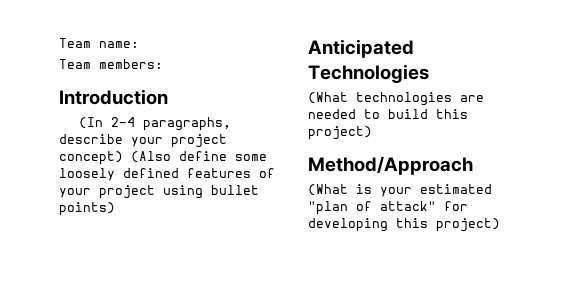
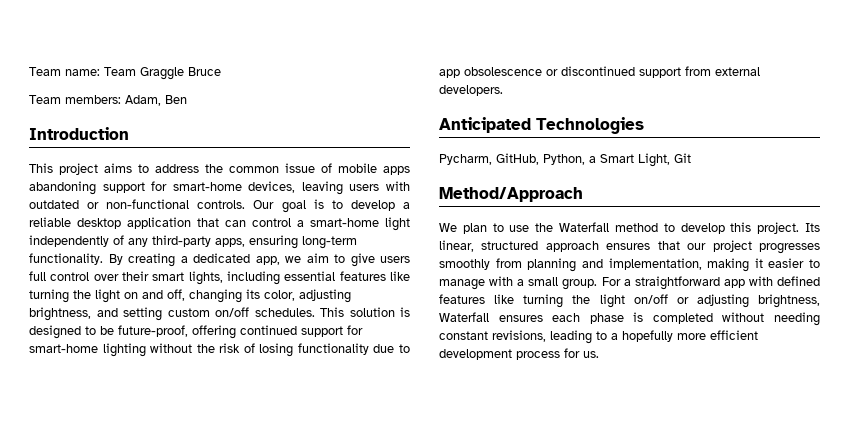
(139, 44) none -> [104,67,221,80] Team Graggle Bruce
(163, 64) none -> [125,95,187,106] Adam, Ben
[78,117,231,131] [59,134,227,148] [59,151,267,165] [59,168,275,181] [59,185,259,199] [59,202,115,216] [308,39,414,58] [308,64,429,83] [308,92,484,106] [308,109,468,119] [308,126,372,140] [308,156,473,175] [308,184,492,197] [308,201,468,215] [308,218,500,232] (In 2-4 paragraphs, describe your project concept) (Also define some loosely defined features of your project using bullet points) // Anticipated Technologies // (What technologies are needed to build this project) // Method/Approach // (What is your estimated "plan of attack" for developing this project) -> [29,163,410,175] [29,181,410,195] [29,199,410,213] [29,217,410,231] [29,235,357,249] [29,253,410,267] [29,271,410,285] [29,289,351,303] [29,307,410,321] [29,325,363,339] [29,343,410,357] [439,66,760,78] [439,85,503,96] [439,117,644,134] [439,153,691,167] [439,187,583,202] [439,222,820,234] [439,240,820,254] [439,258,820,272] [439,276,820,290] [439,294,820,308] [439,312,820,326] [439,330,758,344] [439,348,599,360] This project aims to address the common issue of mobile apps abandoning support for smart-home devices, leaving users with outdated or non-functional controls. Our goal is to develop a reliable desktop application that can control a smart-home light independently of any third-party apps, ensuring long-term functionality. By creating a dedicated app, we aim to give users full control over their smart lights, including essential features like turning the light on and off, changing its color, adjusting brightness, and setting custom on/off schedules. This solution is designed to be future-proof, offering continued support for smart-home lighting without the risk of losing functionality due to app obsolescence or discontinued support from external developers. // Anticipated Technologies // Pycharm, GitHub, Python, a Smart Light, Git // Method/Approach // We plan to use the Waterfall method to develop this project. Its linear, structured approach ensures that our project progresses smoothly from planning and implementation, making it easier to manage with a small group. For a straightforward app with defined features like turning the light on/off or adjusting brightness, Waterfall ensures each phase is completed without needing constant revisions, leading to a hopefully more efficient development process for us.

